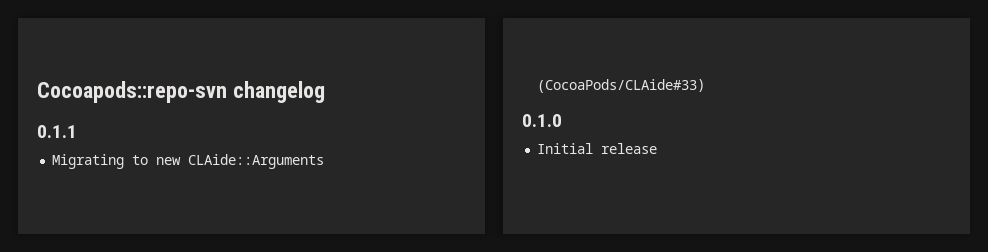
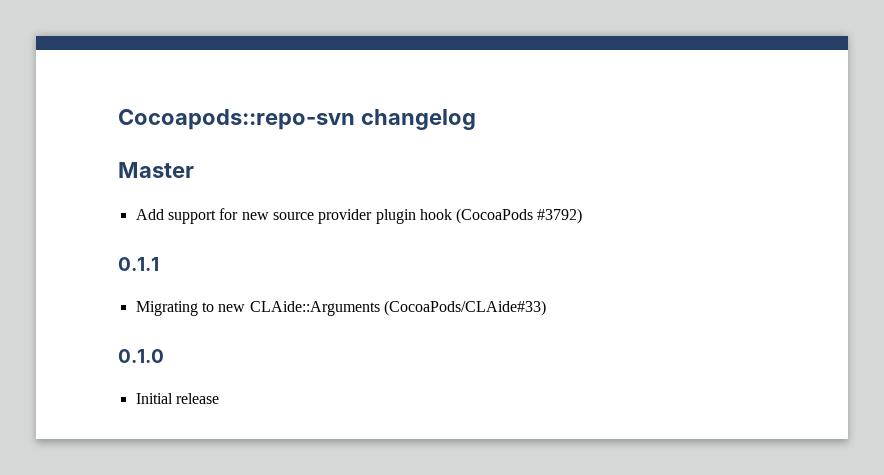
(325, 92) none -> [118,162,194,178] [135,208,583,224] // Master // Add support for new source provider plugin hook (CocoaPods #3792)

